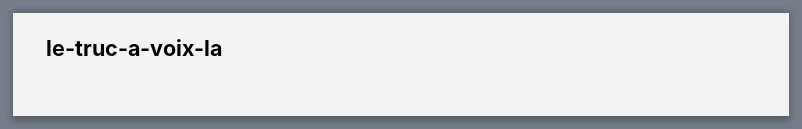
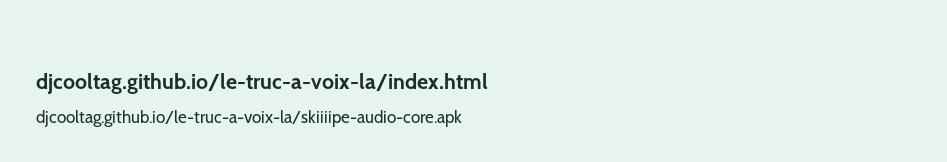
[46,39,222,56] le-truc-a-voix-la -> [36,73,488,94] [36,110,462,127] djcooltag.github.io/le-truc-a-voix-la/index.html // djcooltag.github.io/le-truc-a-voix-la/skiiiipe-audio-core.apk

